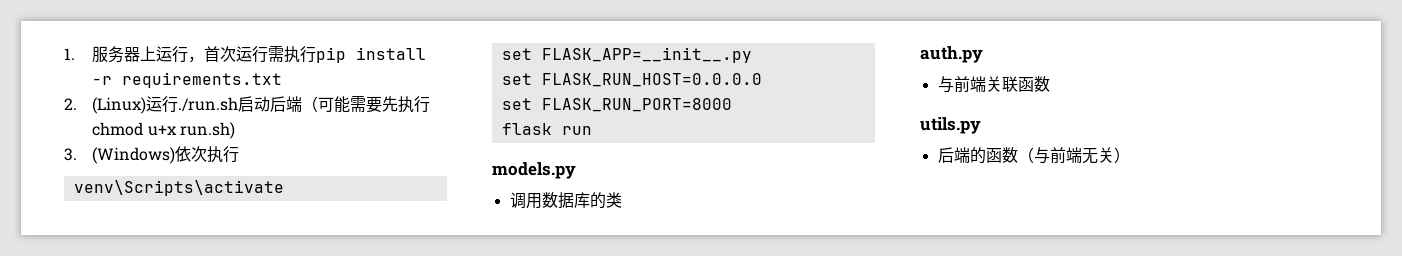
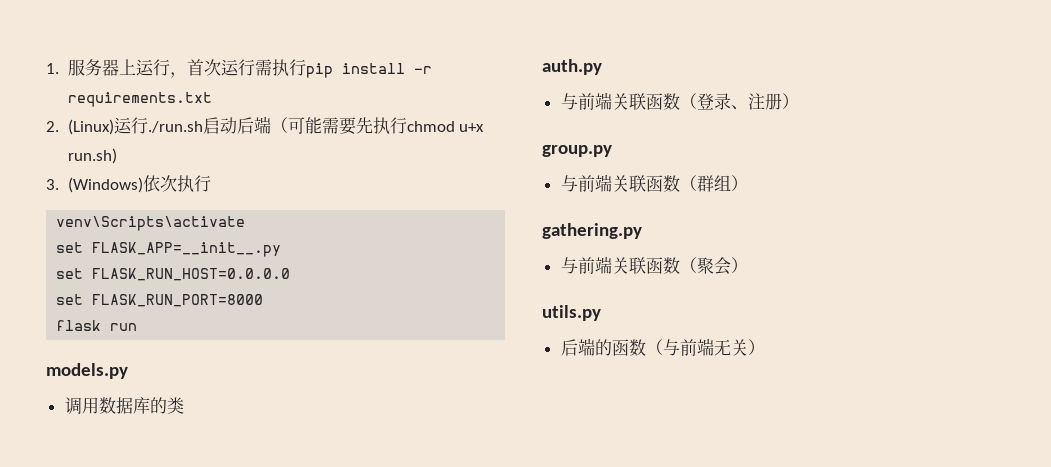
(1050, 84) none -> [679,93,799,110] [542,145,612,157] [560,174,748,192] [542,223,642,239] [560,256,748,275] （登录、注册） // group.py // 与前端关联函数（群组） // gathering.py // 与前端关联函数（聚会）

